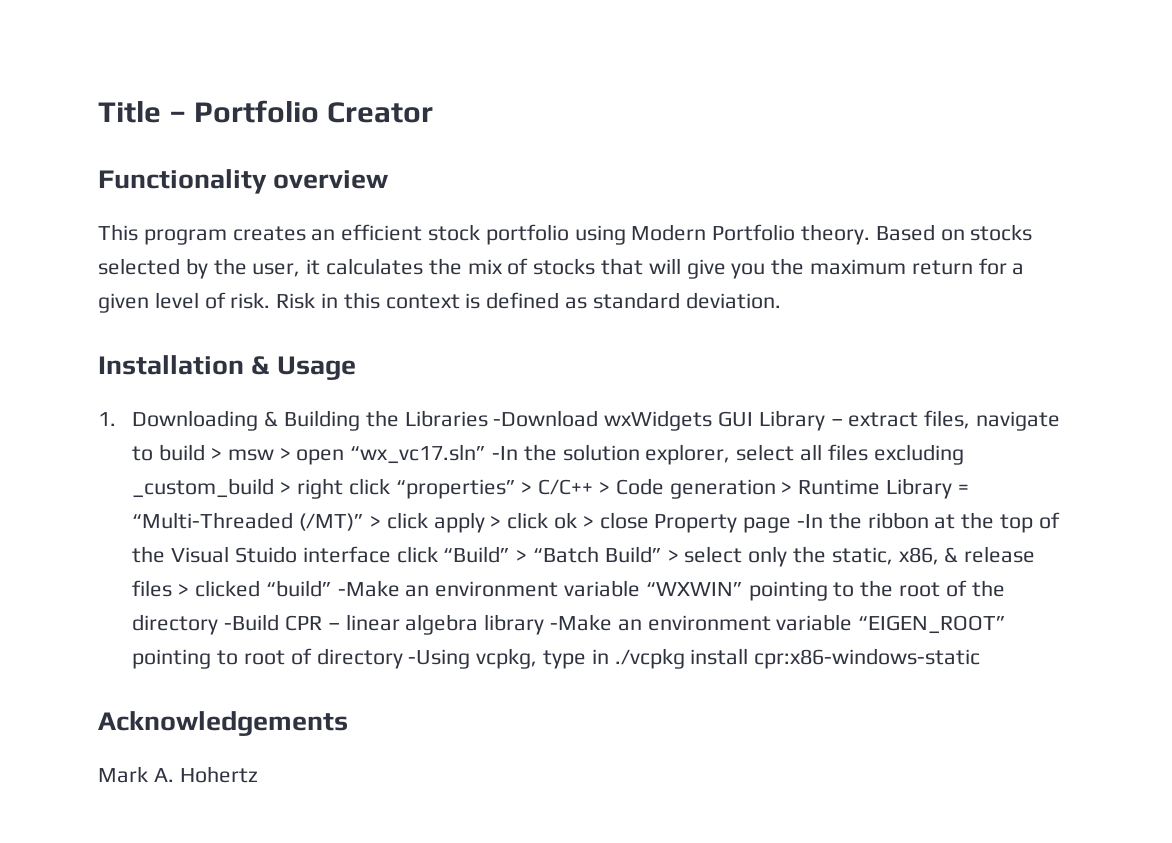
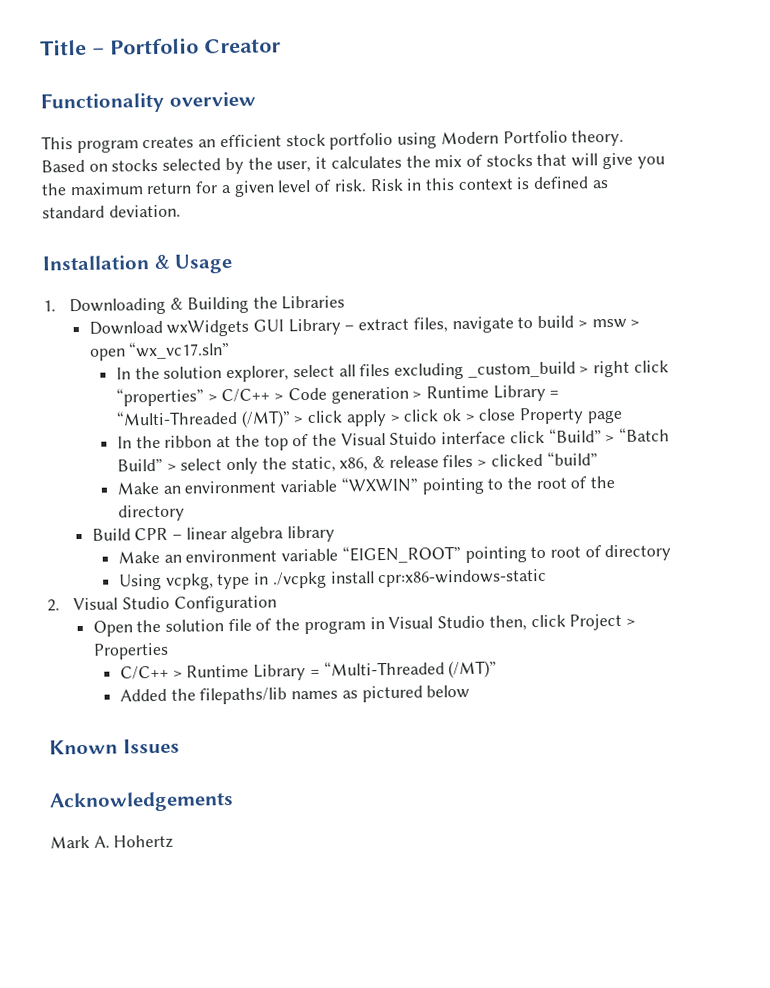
[493,410,599,427] -Download -> [88,320,163,335] // Download
[491,446,518,460] -In -> [115,367,131,380] // In
[797,514,824,528] -In -> [116,436,132,449] // In
[337,580,400,597] -Make -> [116,481,159,495] // Make
[224,614,280,631] -Build -> [91,528,131,541] // Build
[549,614,612,631] -Make -> [117,550,160,564] // Make
[408,649,471,669] -Using -> [118,573,162,591] // Using
(981, 658) none -> [47,595,277,613] [92,613,637,637] [92,642,169,660] [119,660,498,681] [119,684,471,705] [49,738,180,755] // 2. Visual Studio Configuration // Open the solution file of the program in Visual Studio then, click Project > Properties // C/C++ > Runtime Library = “Multi-Threaded (/MT)” // Added the filepaths/lib names as pictured below // Known Issues

